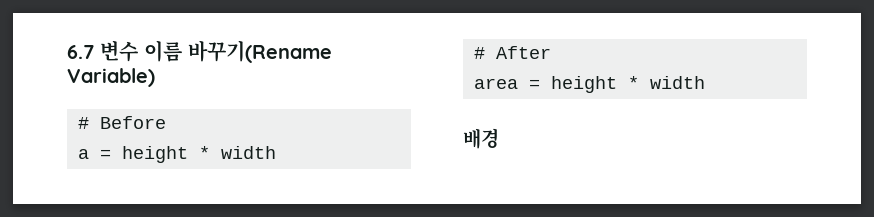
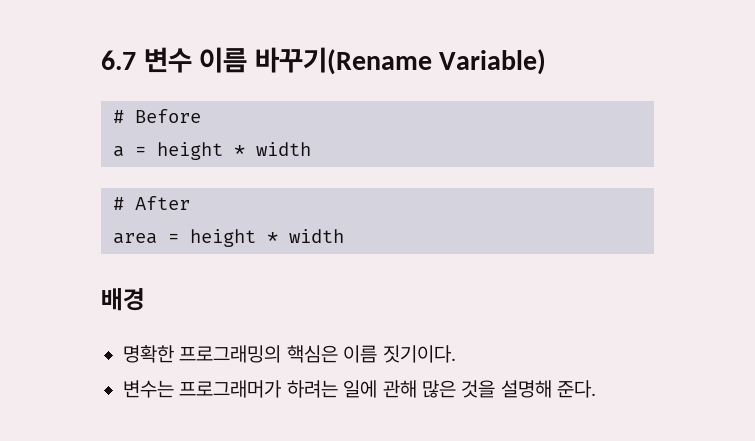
(499, 138) none -> [123,345,456,363] [123,380,597,398] // 명확한 프로그래밍의 핵심은 이름 짓기이다. // 변수는 프로그래머가 하려는 일에 관해 많은 것을 설명해 준다.

